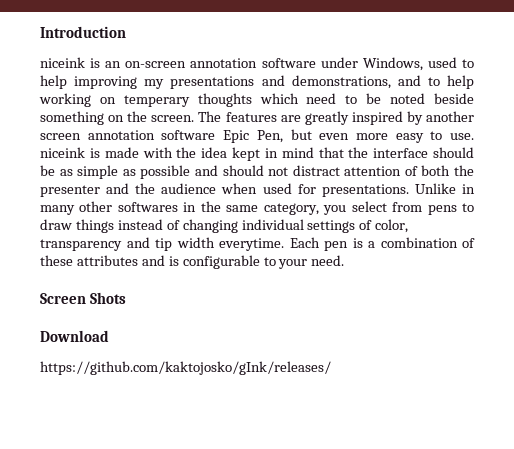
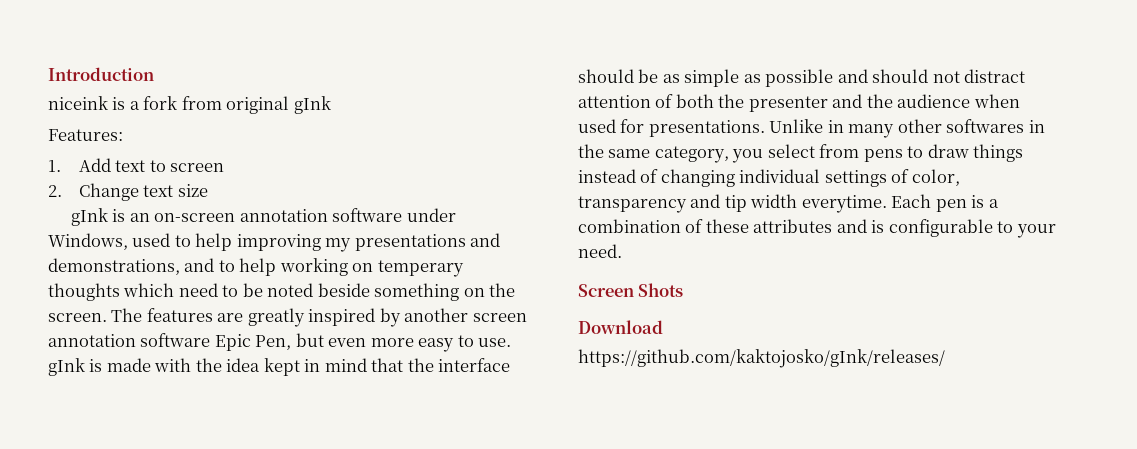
(101, 63) none -> [129,96,331,114] [48,129,123,141] [48,158,225,172] [48,183,208,201] [70,208,126,226] a fork from original gInk // Features: // 1. Add text to screen // 2. Change text size // gInk is
[40,147,85,158] niceink -> [48,358,85,376] gInk

